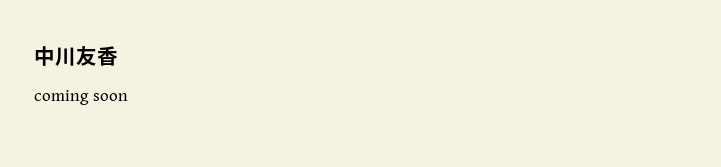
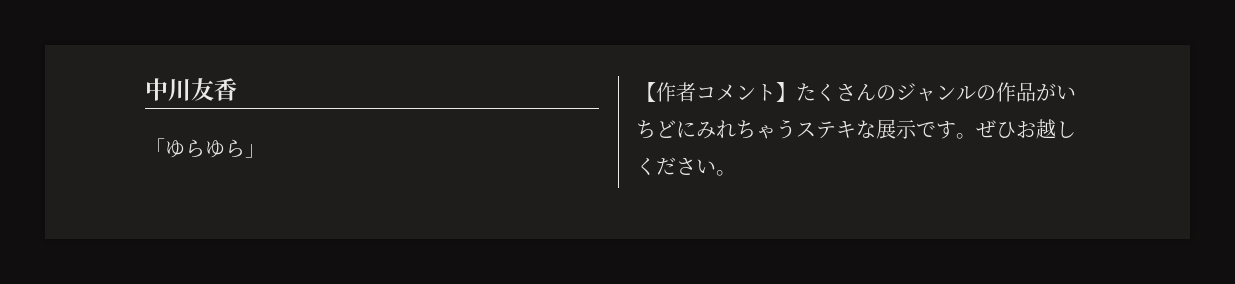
[34,90,128,105] coming soon -> [145,138,265,158] [636,82,1076,102] [636,119,1076,139] [636,157,736,176] 「ゆらゆら」 // 【作者コメント】たくさんのジャンルの作品がいちどにみれちゃうステキな展示です。ぜひお越しください。

